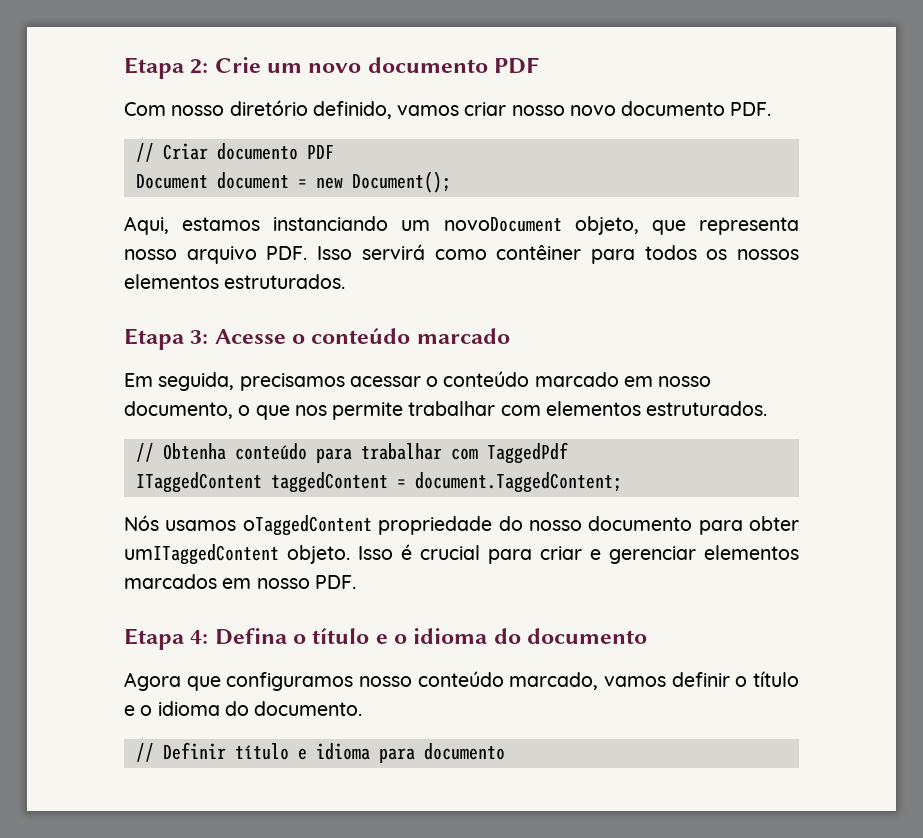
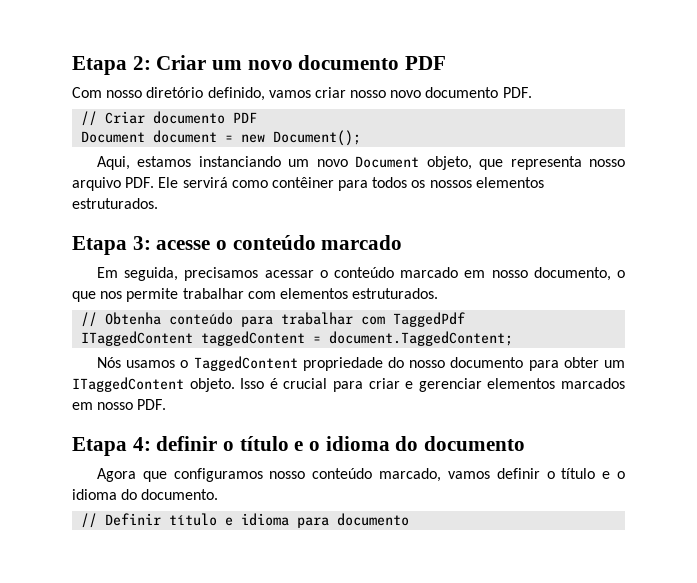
[214,57,261,73] Crie -> [156,55,207,70] Criar
[443,217,562,232] novoDocument -> [316,156,420,168] novo Document
[317,246,353,260] Isso -> [158,177,179,188] Ele
[214,329,286,344] Acesse -> [156,240,211,250] acesse
[242,515,372,536] oTaggedContent -> [180,356,298,371] o TaggedContent
[124,544,279,565] umITaggedContent -> [604,360,625,368] [72,377,184,392] um ITaggedContent
[214,628,287,645] Defina -> [156,436,218,451] definir

